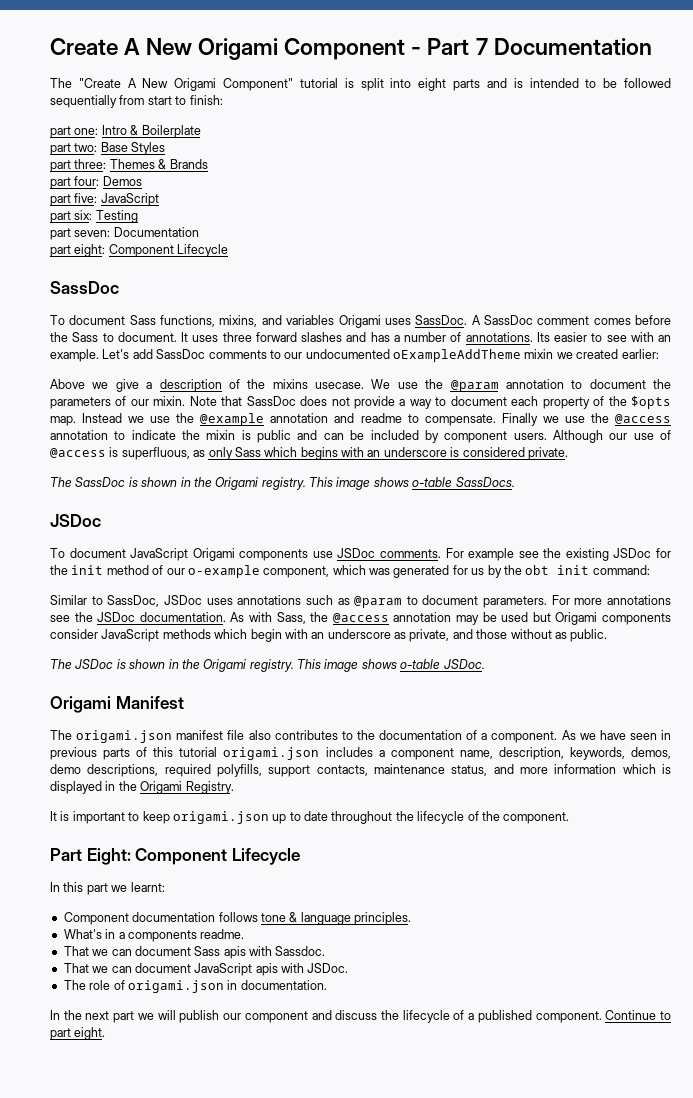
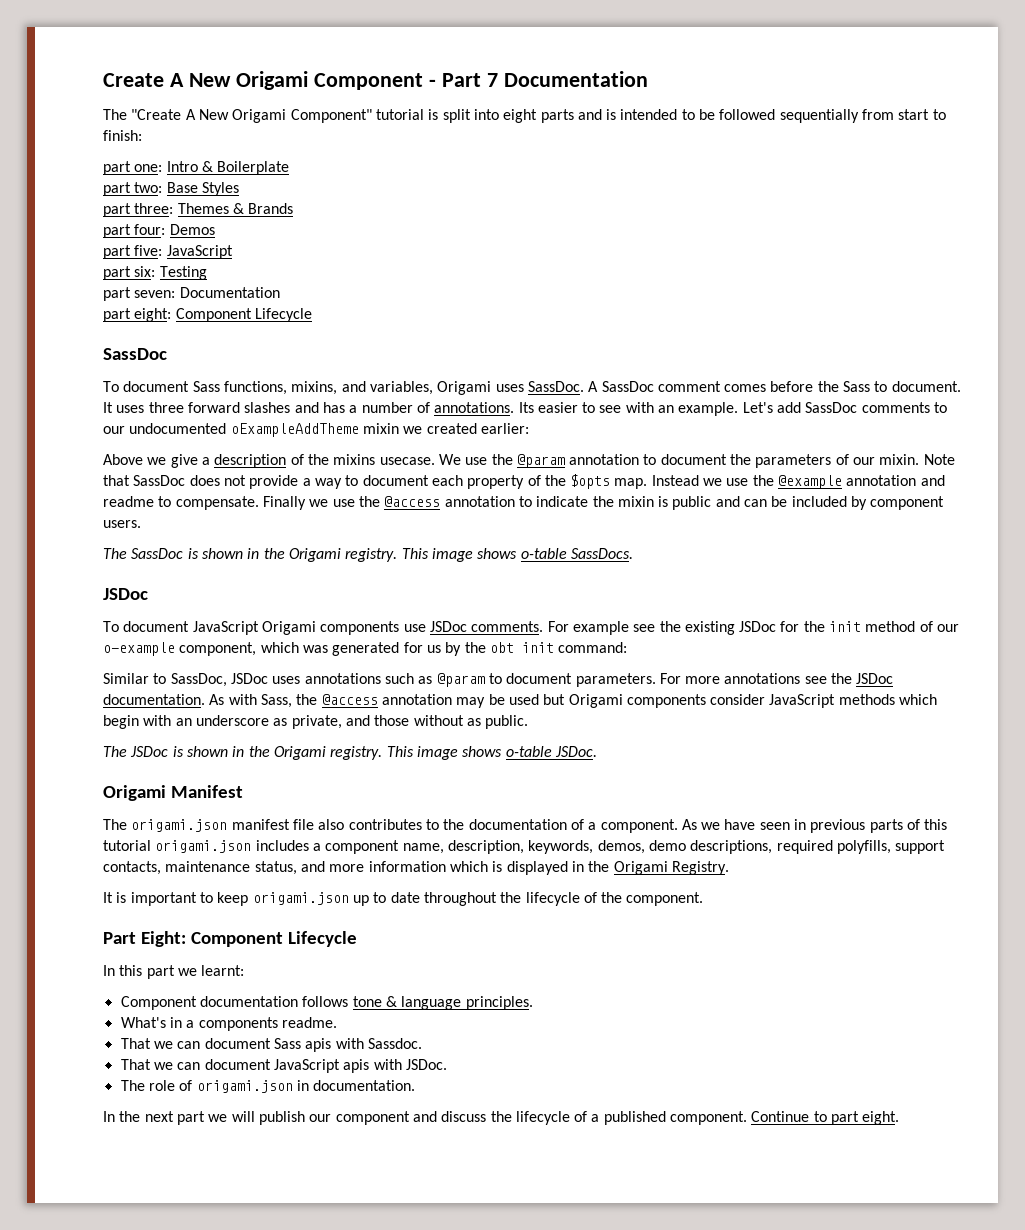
[286,315,335,325] variables -> [369,381,433,395] variables,
[552,430,672,443] [50,447,568,460] Although our use of @access is superfluous, as only Sass which begins with an underscore is considered private. -> (141, 524) none

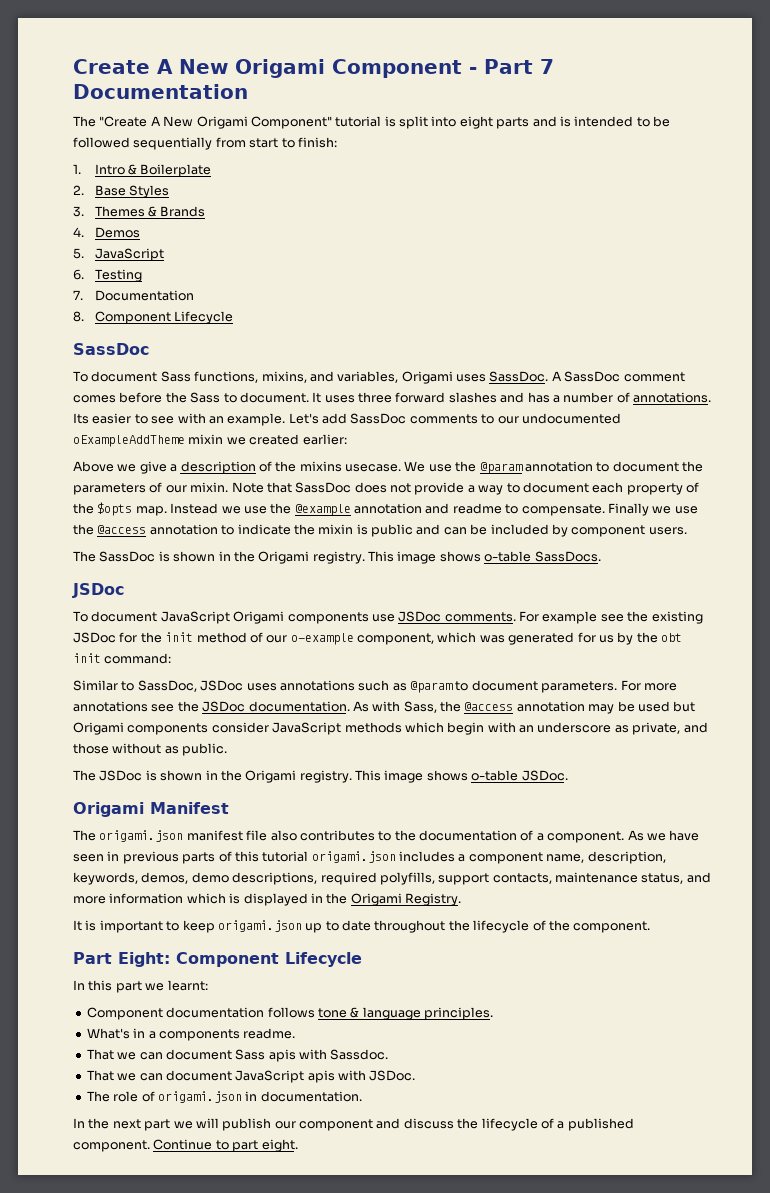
[103,161,163,175] part one: -> [73,164,81,174] 1.
[103,182,163,196] part two: -> [73,185,84,195] 2.
[103,203,174,217] part three: -> [73,206,84,217] 3.
[103,224,166,238] part four: -> [73,227,84,237] 4.
[103,245,163,259] part five: -> [73,248,84,259] 5.
[103,266,156,280] part six: -> [73,269,84,280] 6.
[103,287,280,301] [103,308,172,322] part seven: Documentation // part eight: -> [73,290,194,301] [73,311,84,322] 7. Documentation // 8.

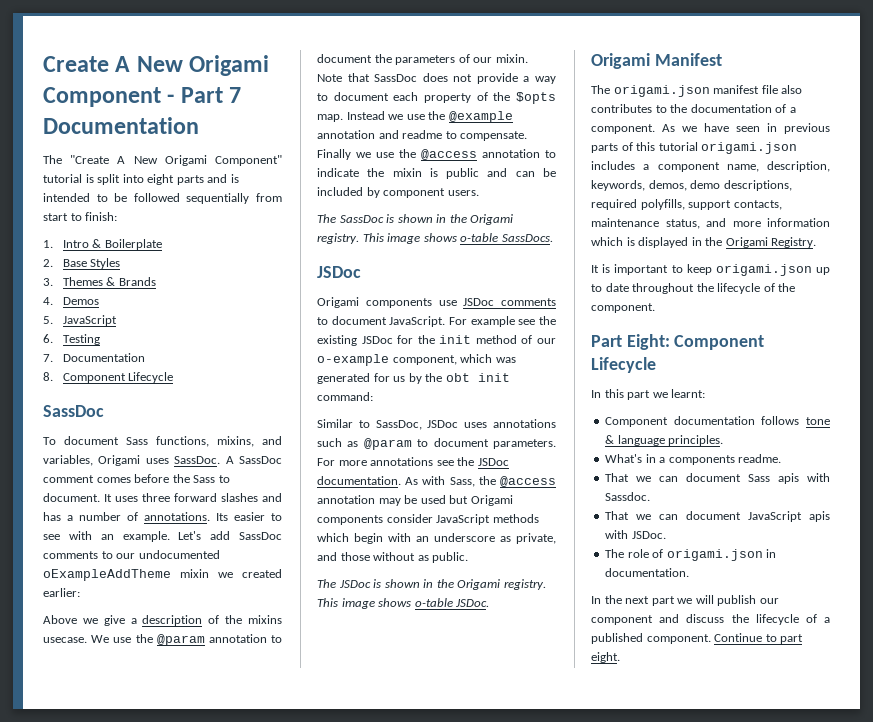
[73,611,230,624] To document JavaScript -> (361, 272) none
[444,612,516,622] comments. -> [501,298,556,306] [317,316,446,327] comments to document JavaScript.

